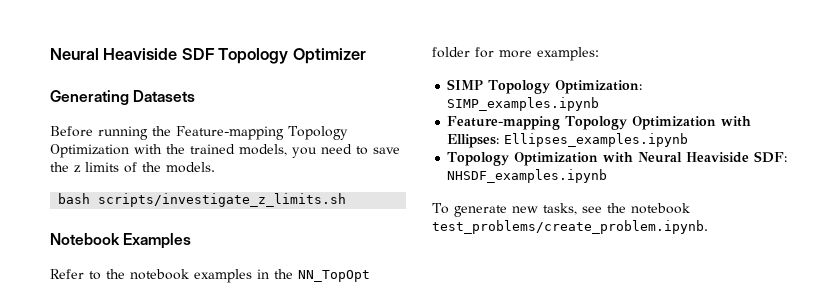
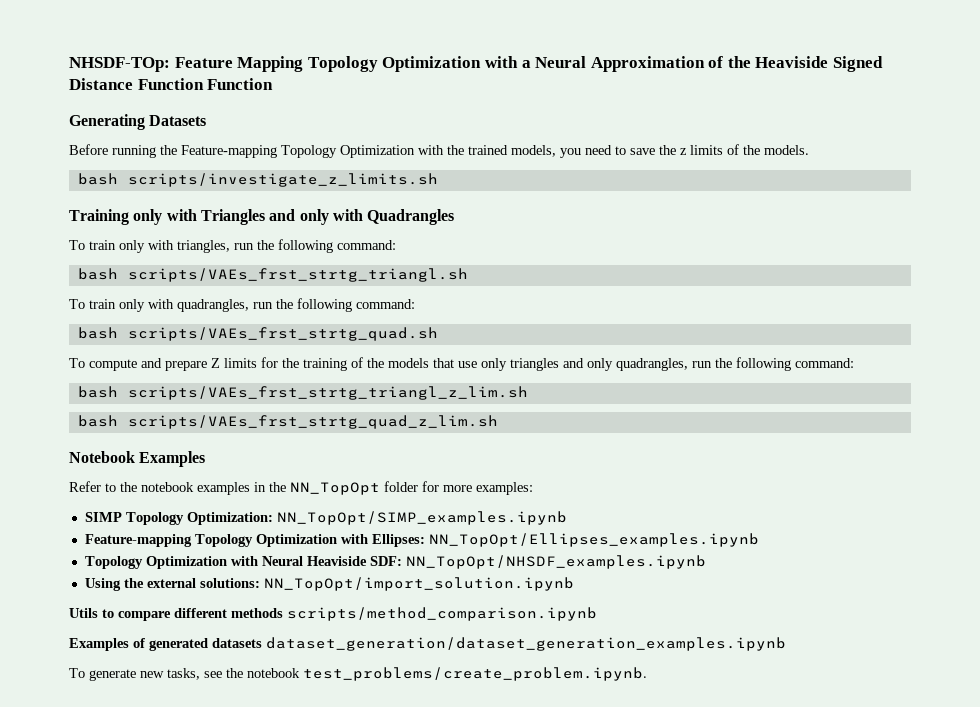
[50,48,366,64] Neural Heaviside SDF Topology Optimizer -> [69,56,884,72] [69,78,274,90] NHSDF-TOp: Feature Mapping Topology Optimization with a Neural Approximation of the Heaviside Signed Distance Function Function
(347, 200) none -> [69,209,455,225] [69,239,396,253] [77,268,468,282] [69,298,415,312] [77,327,438,341] [69,357,854,371] [77,386,528,400] [77,415,498,429] // Training only with Triangles and only with Quadrangles // To train only with triangles, run the following command: // bash scripts/VAEs_frst_strtg_triangl.sh // To train only with quadrangles, run the following command: // bash scripts/VAEs_frst_strtg_quad.sh // To compute and prepare Z limits for the training of the models that use only triangles and only quadrangles, run the following command: // bash scripts/VAEs_frst_strtg_triangl_z_lim.sh // bash scripts/VAEs_frst_strtg_quad_z_lim.sh
[447,97,600,111] SIMP_examples.ipynb -> [276,511,567,525] NN_TopOpt/SIMP_examples.ipynb
[504,133,689,147] Ellipses_examples.ipynb -> [428,533,759,547] NN_TopOpt/Ellipses_examples.ipynb
[447,169,608,183] NHSDF_examples.ipynb -> [405,555,706,569] [84,577,574,591] [69,607,597,621] [69,637,786,651] NN_TopOpt/NHSDF_examples.ipynb // Using the external solutions: NN_TopOpt/import_solution.ipynb // Utils to compare different methods scripts/method_comparison.ipynb // Examples of generated datasets dataset_generation/dataset_generation_examples.ipynb

